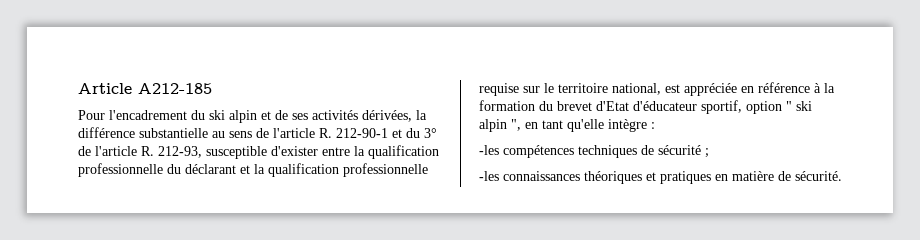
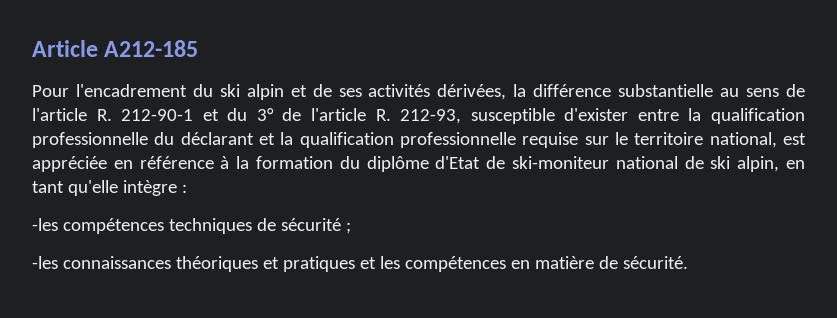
[557,100,812,114] [479,119,521,132] brevet d'Etat d'éducateur sportif, option " ski alpin ", -> [366,156,780,172] diplôme d'Etat de ski-moniteur national de ski alpin,
(711, 177) none -> [359,256,506,272] et les compétences

